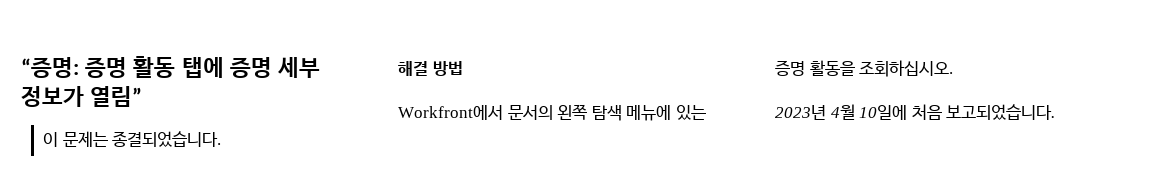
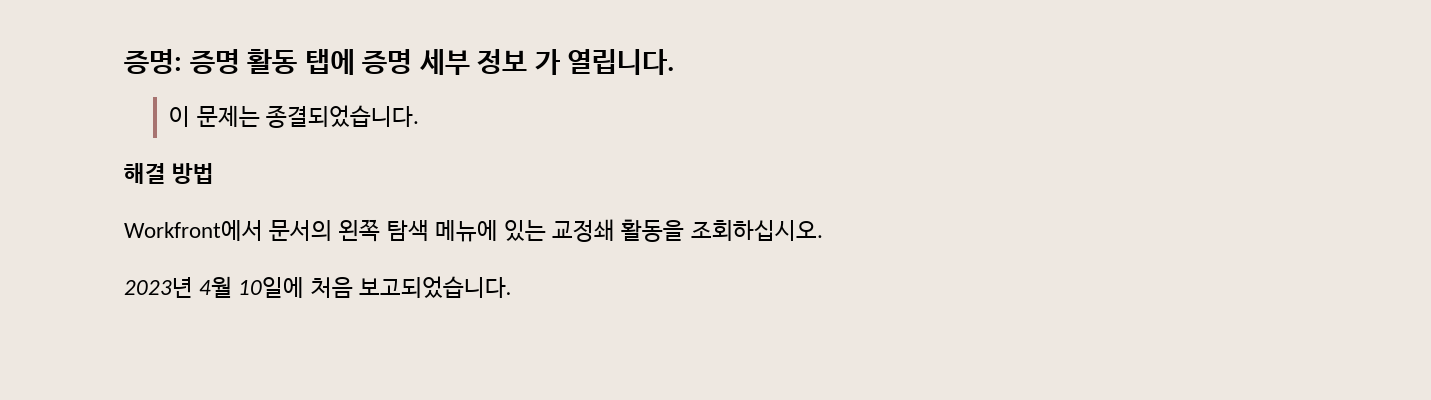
[21,57,79,78] “증명: -> [124,49,182,74] 증명:
[21,86,143,107] 정보가 열림” -> [477,49,675,75] 정보 가 열립니다.
[775,60,805,76] 증명 -> [552,219,616,242] 교정쇄

